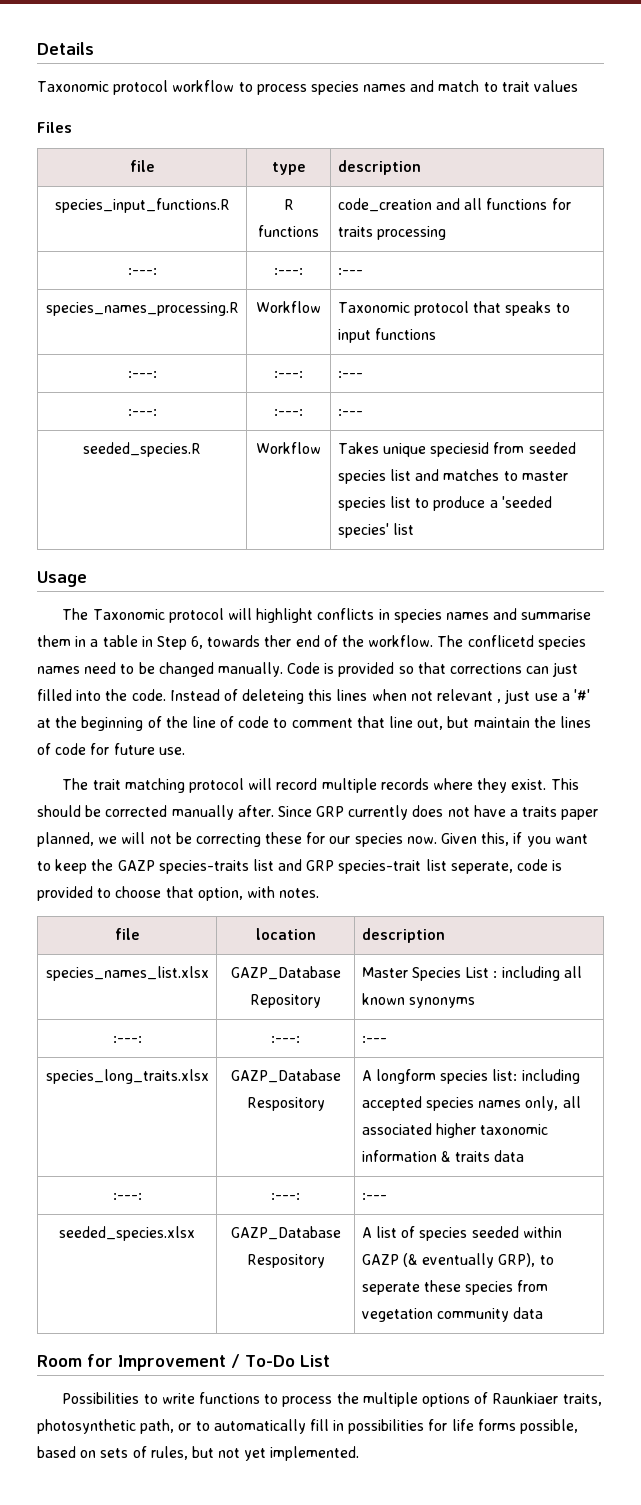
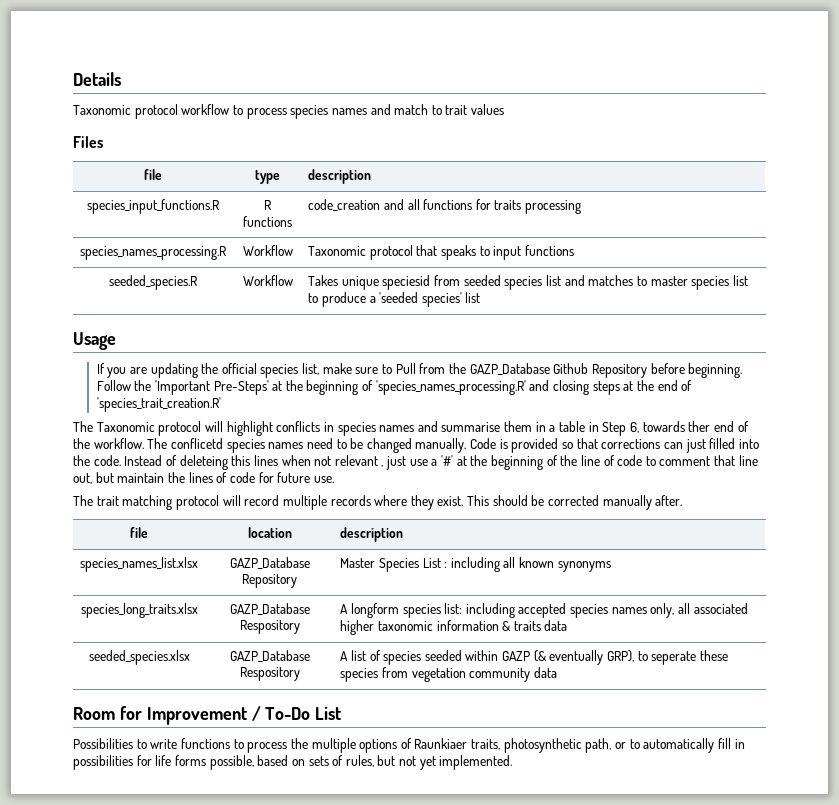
[127,268,157,275] [274,268,303,275] [337,268,363,275] // :---: | :---: | :--- -> (582, 207) none
[127,371,157,378] [274,371,303,378] [337,371,363,378] [127,409,157,416] [274,409,303,416] [337,409,363,416] // :---: | :---: | :--- // :---: | :---: | :--- -> (575, 250) none
(87, 579) none -> [96,363,743,378] [96,380,693,395] [96,397,221,412] // If you are updating the official species list, make sure to Pull from the GAZP_Database Github Repository before beginning. Follow the 'Important Pre-Steps' at the beginning of 'species_names_processing.R' and closing steps at the end of 'species_trait_creation.R'
[277,805,599,820] [37,832,588,847] [37,859,563,874] [37,886,320,901] Since GRP currently does not have a traits paper planned, we will not be correcting these for our species now. Given this, if you want to keep the GAZP species-traits list and GRP species-trait list seperate, code is provided to choose that option, with notes. -> (683, 500) none
[112,1036,142,1043] [271,1036,300,1043] [361,1036,387,1043] // :---: | :---: | :--- -> (611, 566) none
[112,1193,142,1200] [271,1193,300,1200] [361,1193,387,1200] // :---: | :---: | :--- -> (568, 625) none

